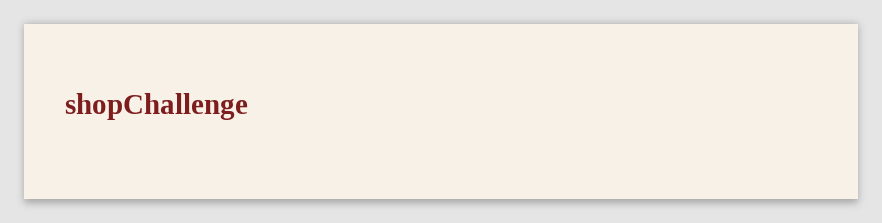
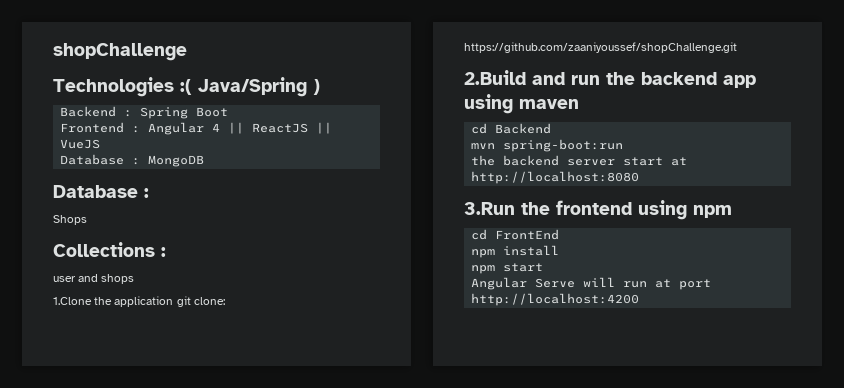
(248, 106) none -> [53,77,320,97] [60,106,229,119] [60,122,333,135] [60,139,101,149] [60,154,205,167] [53,185,149,198] [53,215,87,225] [53,242,166,257] [53,274,135,284] [53,296,225,307] [464,42,737,53] [464,70,756,88] [464,94,579,114] [471,123,552,134] [471,139,624,152] [471,155,688,166] [471,171,640,184] [464,200,732,220] [471,229,560,240] [471,245,560,258] [471,263,544,274] [471,277,712,290] [471,293,640,306] // Technologies :( Java/Spring ) // Backend : Spring Boot // Frontend : Angular 4 || ReactJS || VueJS // Database : MongoDB // Database : // Shops // Collections : // user and shops // 1.Clone the application git clone: https://github.com/zaaniyoussef/shopChallenge.git // 2.Build and run the backend app using maven // cd Backend // mvn spring-boot:run // the backend server start at http://localhost:8080 // 3.Run the frontend using npm // cd FrontEnd // npm install // npm start // Angular Serve will run at port http://localhost:4200

